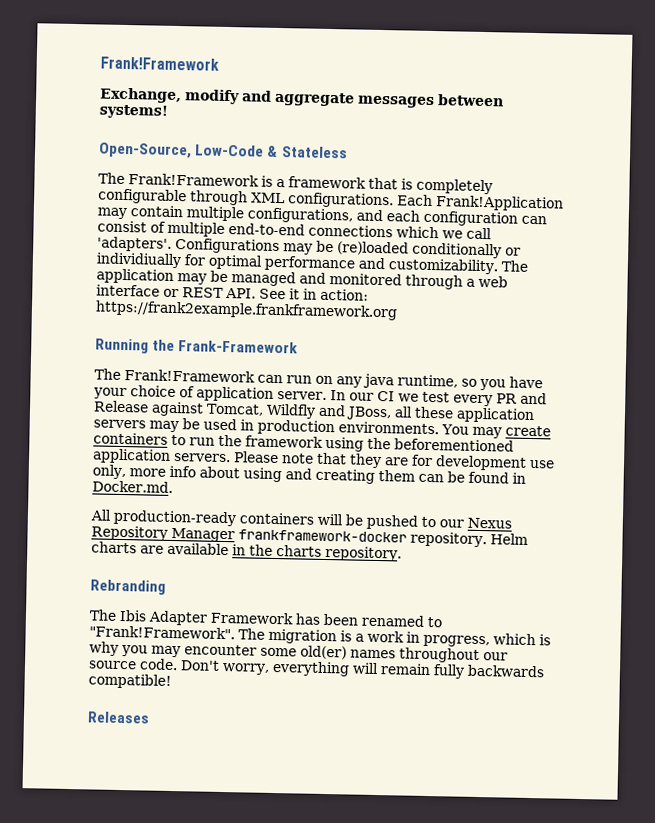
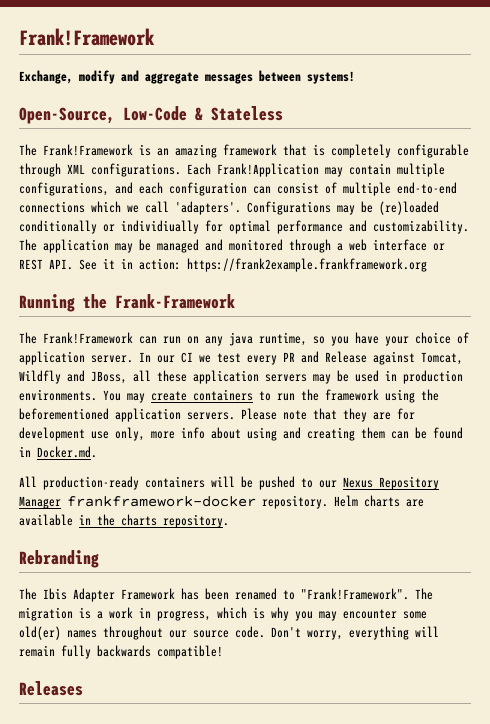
[276,178,285,188] a -> [157,144,217,158] an amazing

